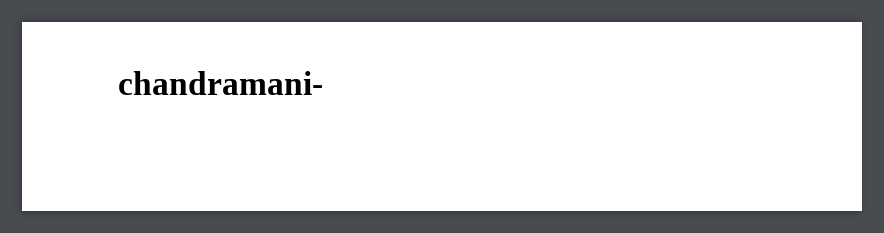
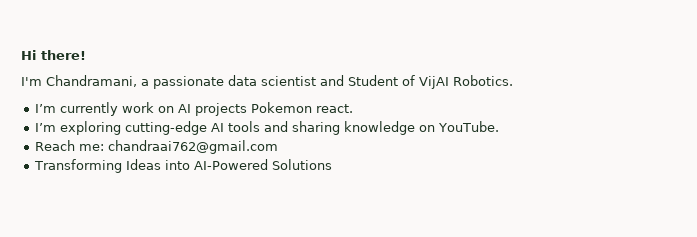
[118,71,323,95] chandramani- -> [21,50,86,60] [21,75,513,89] [34,102,353,116] [34,121,499,135] [34,140,278,154] [33,159,332,173] Hi there! // I'm Chandramani, a passionate data scientist and Student of VijAI Robotics. // I’m currently work on AI projects Pokemon react. // I’m exploring cutting-edge AI tools and sharing knowledge on YouTube. // Reach me: chandraai762@gmail.com // Transforming Ideas into AI-Powered Solutions

